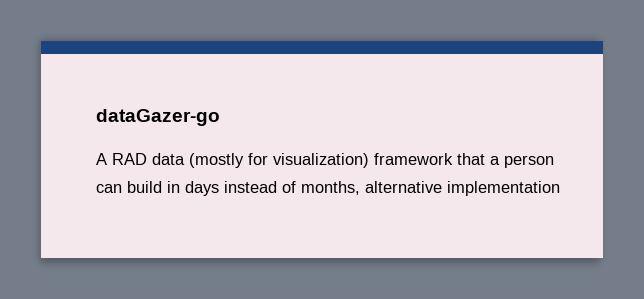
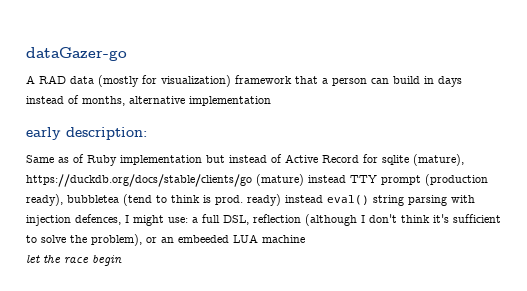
(560, 188) none -> [26,127,147,140] [26,154,464,166] [26,174,488,187] [26,194,475,206] [26,214,501,226] [26,234,305,246] [26,254,122,266] // early description: // Same as of Ruby implementation but instead of Active Record for sqlite (mature), https://duckdb.org/docs/stable/clients/go (mature) instead TTY prompt (production ready), bubbletea (tend to think is prod. ready) instead eval() string parsing with injection defences, I might use: a full DSL, reflection (although I don't think it's sufficient to solve the problem), or an embeeded LUA machine // let the race begin

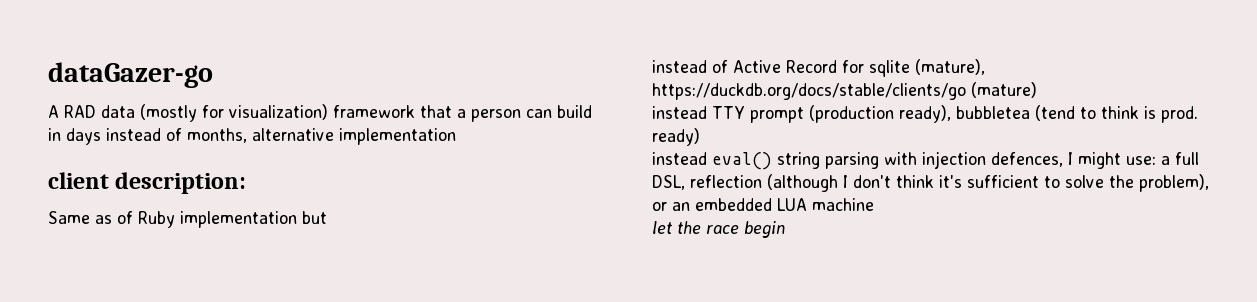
[26,127,61,140] early -> [48,172,109,189] client
(225, 159) none -> (327, 217) //
(304, 180) none -> (1037, 90) //
(281, 200) none -> (700, 137) //
[178,235,229,243] embeeded -> [695,198,772,211] embedded

